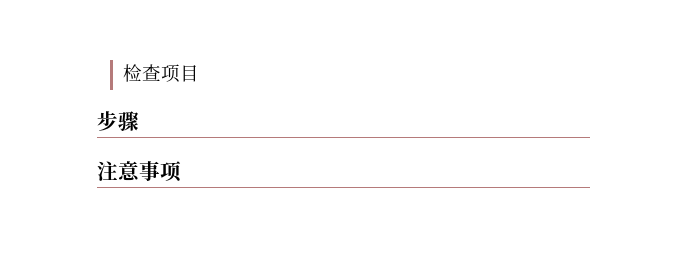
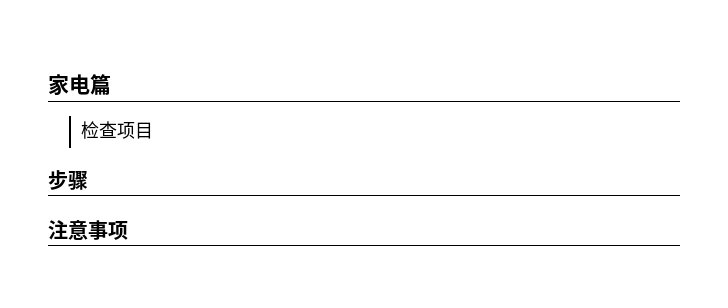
(123, 73) none -> [48,74,111,95] 家电篇 //

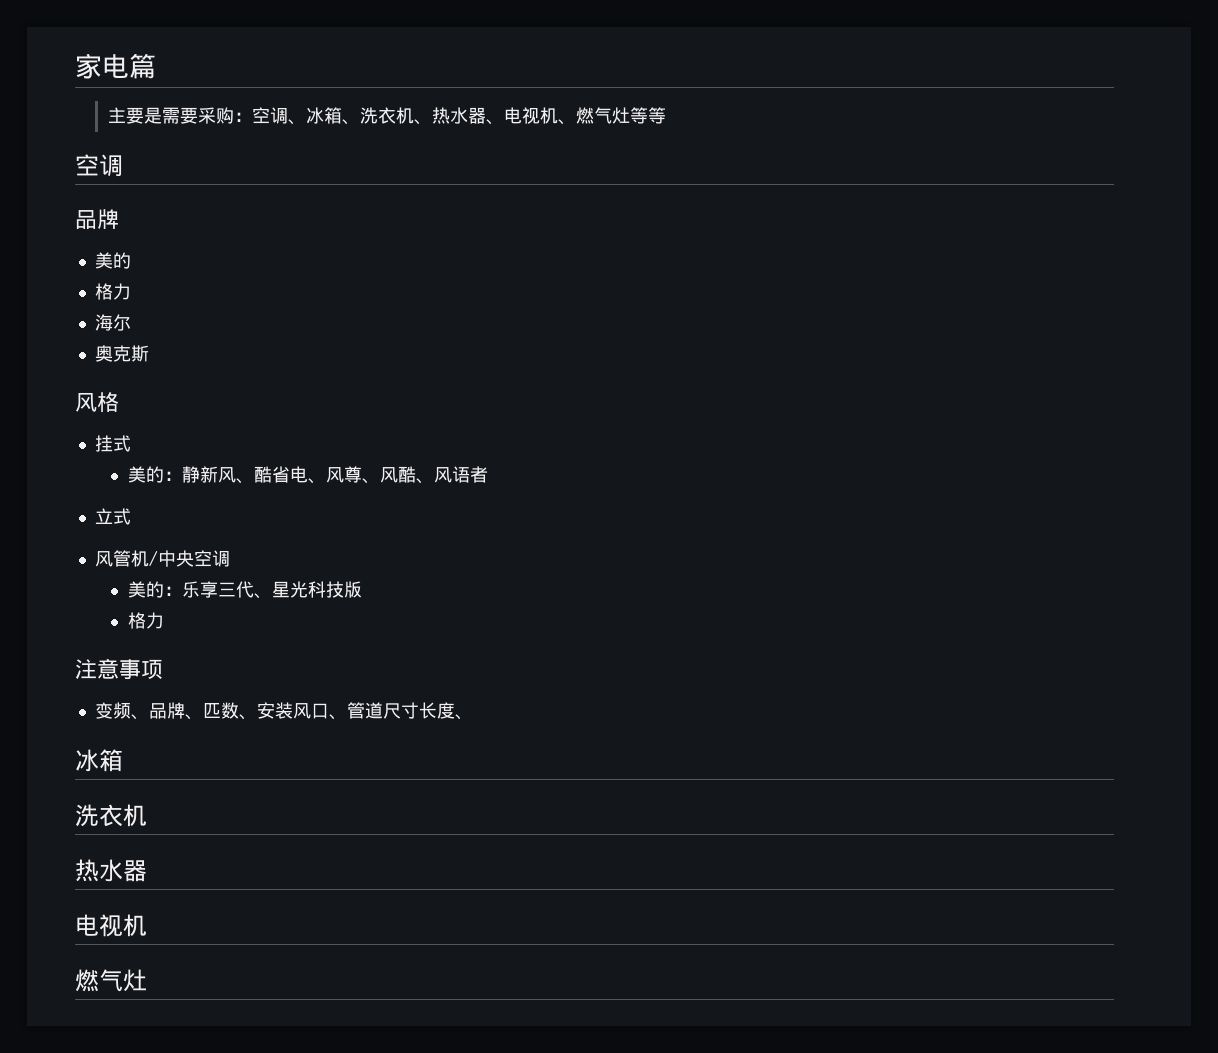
[81,121,154,139] [48,170,88,190] [48,220,128,240] 检查项目 // 步骤 // 注意事项 -> [107,107,666,125] [75,154,123,177] [75,209,119,229] [94,252,131,269] [94,283,131,300] [94,314,131,331] [94,345,149,362] [75,392,119,412] [94,435,131,452] [127,466,488,484] [94,508,131,525] [94,550,230,567] [127,581,362,599] [127,612,164,629] [75,658,163,680] [94,702,473,720] [75,749,123,772] [75,804,147,827] [75,859,147,882] [75,914,147,937] [75,969,147,992] 主要是需要采购：空调、冰箱、洗衣机、热水器、电视机、燃气灶等等 // 空调 // 品牌 // 美的 // 格力 // 海尔 // 奥克斯 // 风格 // 挂式 // 美的：静新风、酷省电、风尊、风酷、风语者 // 立式 // 风管机/中央空调 // 美的：乐享三代、星光科技版 // 格力 // 注意事项 // 变频、品牌、匹数、安装风口、管道尺寸长度、 // 冰箱 // 洗衣机 // 热水器 // 电视机 // 燃气灶

